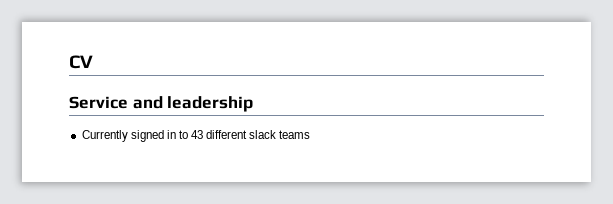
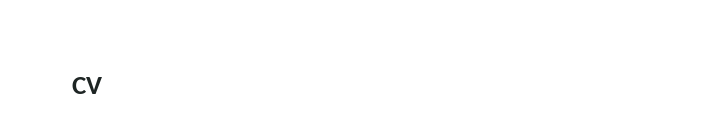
[69,96,254,112] [81,130,311,142] // Service and leadership // Currently signed in to 43 different slack teams -> (102, 85) none

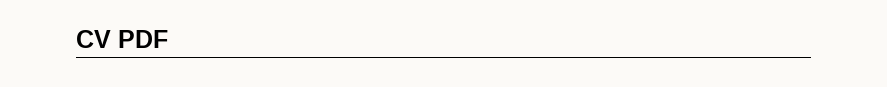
(102, 85) none -> [118,30,168,48] PDF

